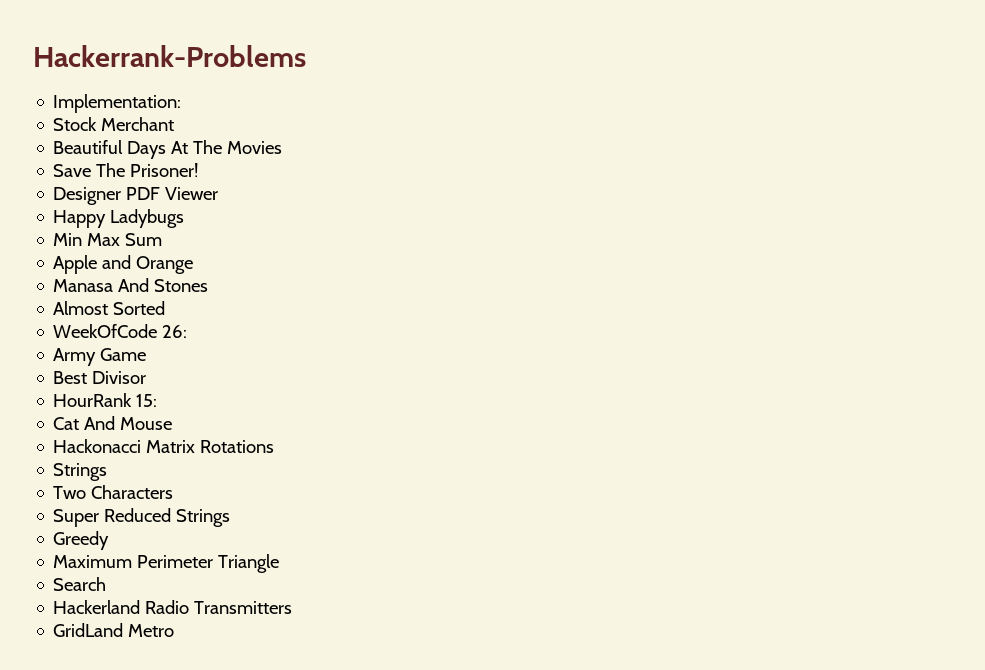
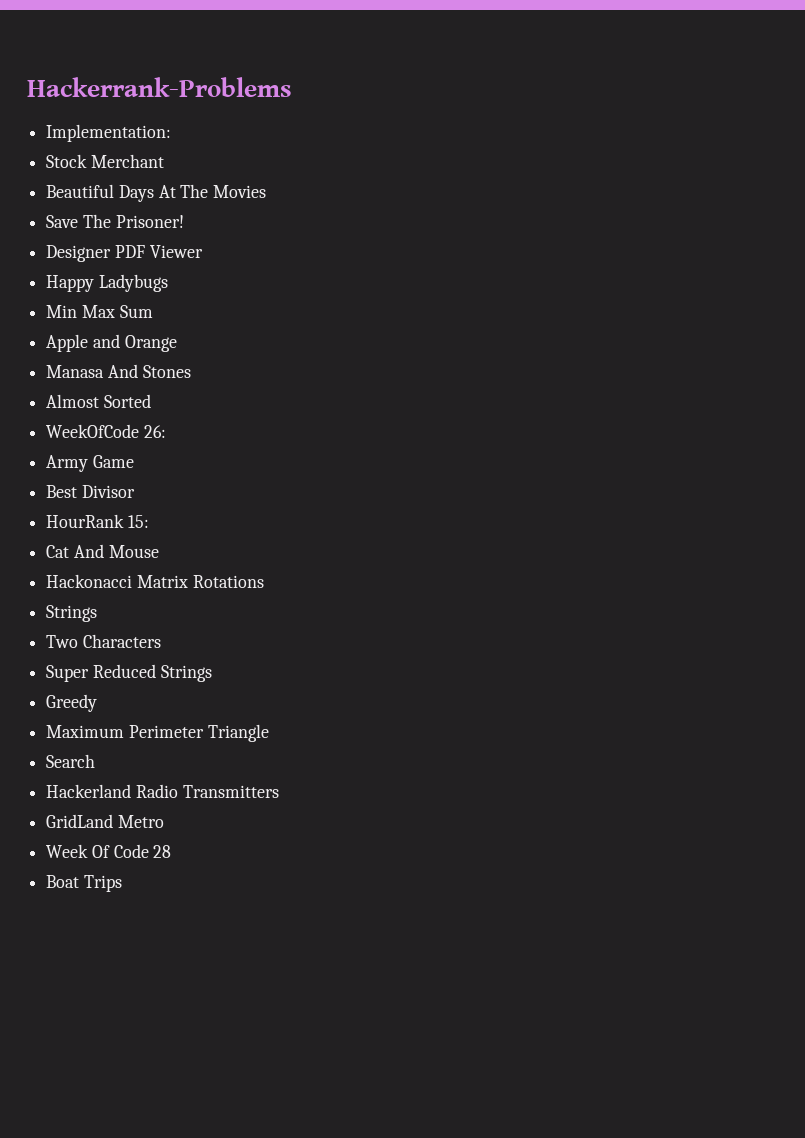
(175, 630) none -> [46,844,172,858] [46,875,122,892] // Week Of Code 28 // Boat Trips

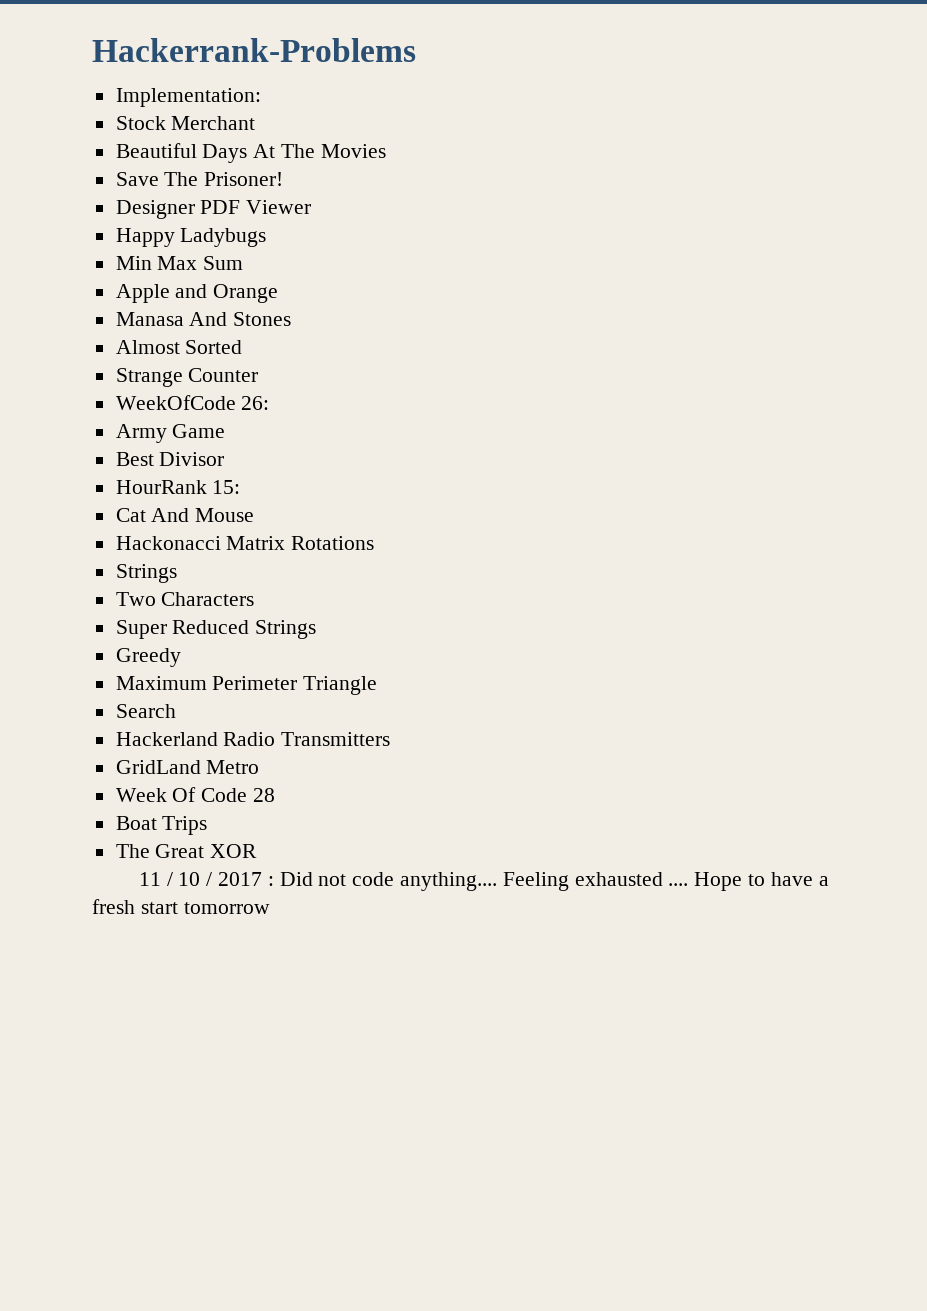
(151, 401) none -> [115,368,259,387] // Strange Counter
(122, 883) none -> [115,844,258,858] [138,872,829,891] [92,899,270,914] // The Great XOR // 11 / 10 / 2017 : Did not code anything.... Feeling exhausted .... Hope to have a fresh start tomorrow

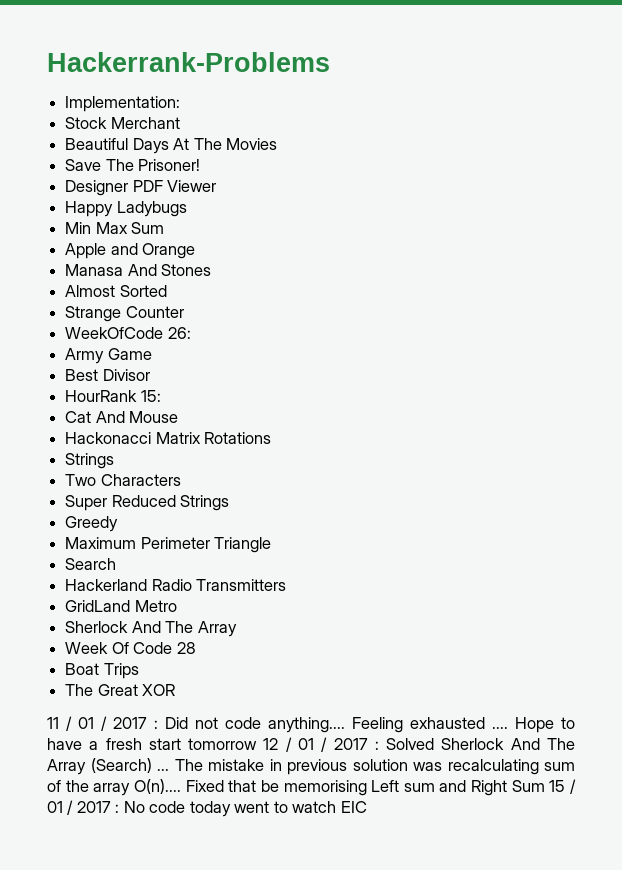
(260, 767) none -> [65,621,237,637] // Sherlock And The Array
[178,872,201,886] 10 -> [78,717,94,729] 01
(270, 908) none -> [263,737,575,752] [47,758,575,775] [47,779,577,796] [47,800,367,817] 12 / 01 / 2017 : Solved Sherlock And The Array (Search) ... The mistake in previous solution was recalculating sum of the array O(n).... Fixed that be memorising Left sum and Right Sum 15 / 01 / 2017 : No code today went to watch EIC

